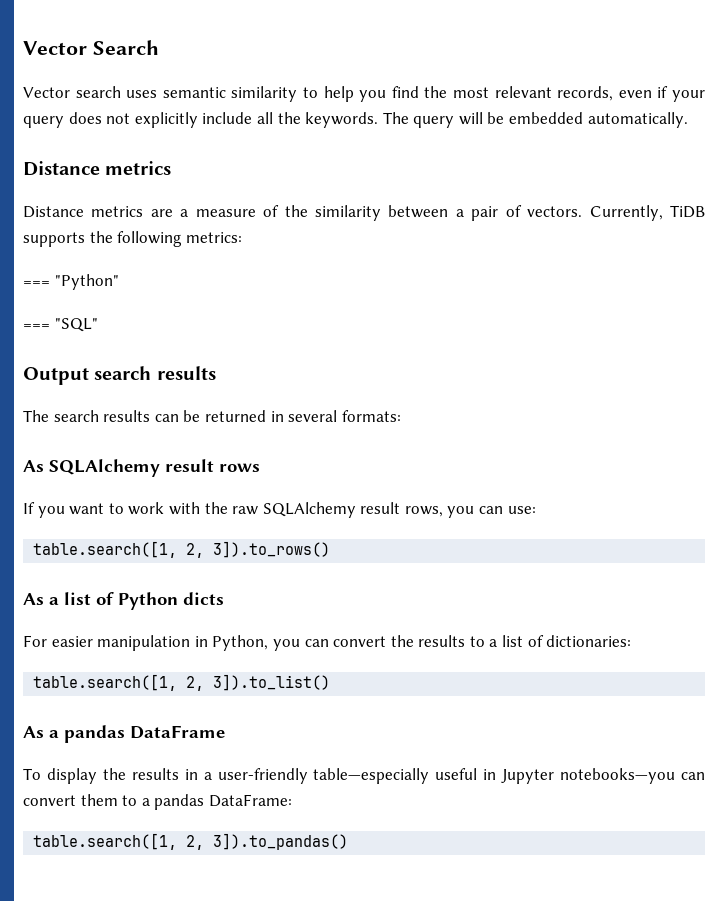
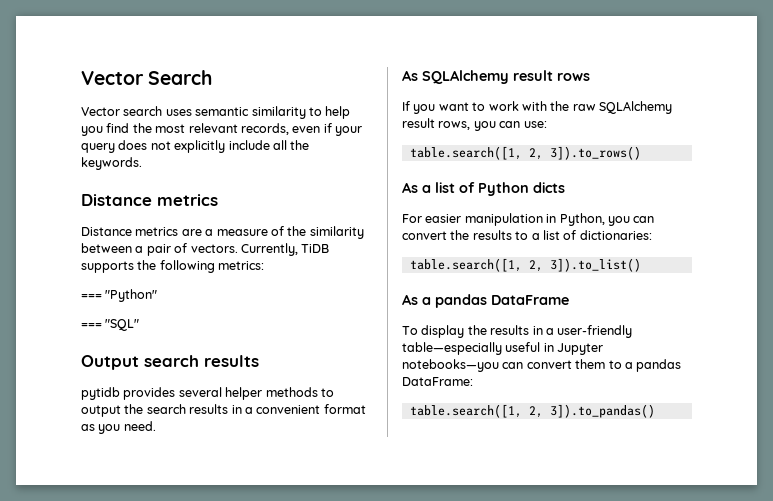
[382,112,688,128] The query will be embedded automatically. -> (142, 163) none
[23,410,401,422] The search results can be returned in several formats: -> [81,387,334,400] [81,404,366,417] [81,421,156,434] pytidb provides several helper methods to output the search results in a convenient format as you need.

